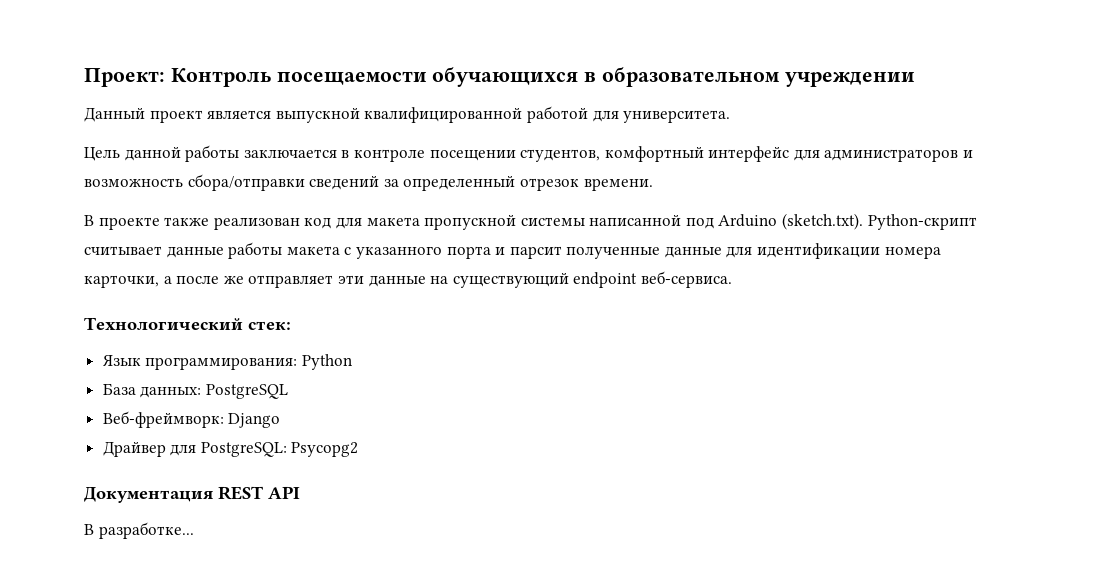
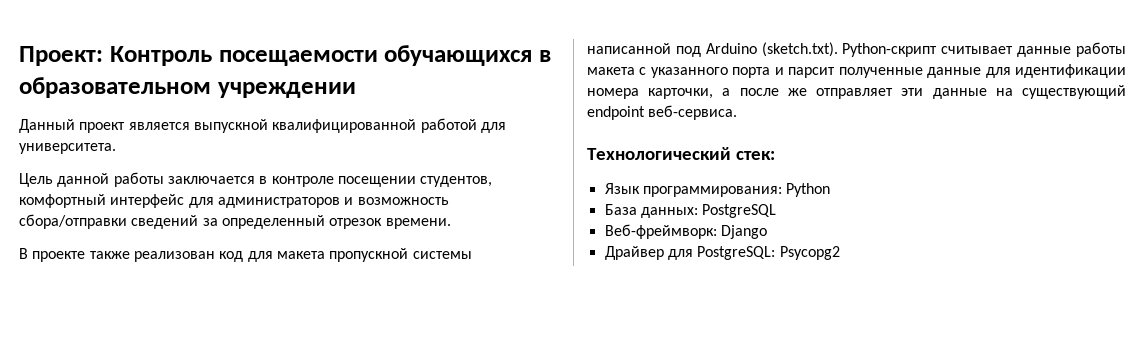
[84,486,300,503] [84,522,194,539] // Документация REST API // В разработке... -> (840, 253) none

